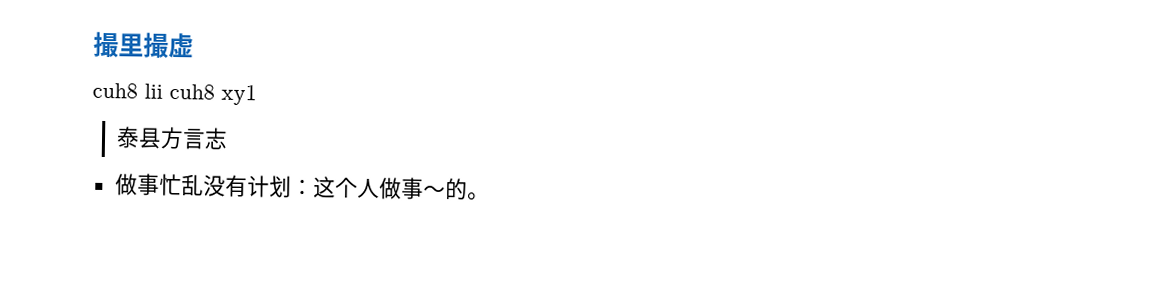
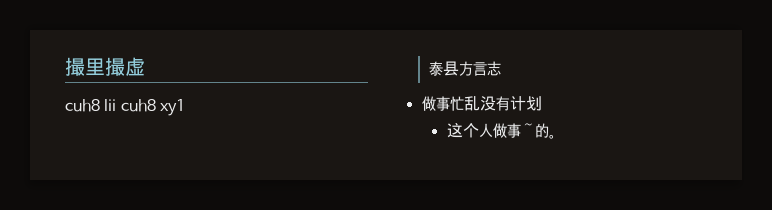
[290,179,314,196] ： -> (542, 103) //

